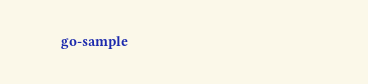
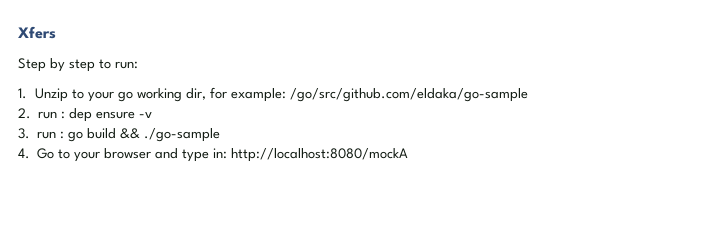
[61,36,128,49] go-sample -> [18,26,56,39] [18,58,138,72] [18,87,528,102] [18,108,153,122] [18,128,221,142] [18,148,409,162] Xfers // Step by step to run: // 1. Unzip to your go working dir, for example: /go/src/github.com/eldaka/go-sample // 2. run : dep ensure -v // 3. run : go build && ./go-sample // 4. Go to your browser and type in: http://localhost:8080/mockA

